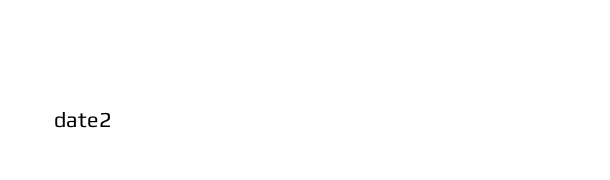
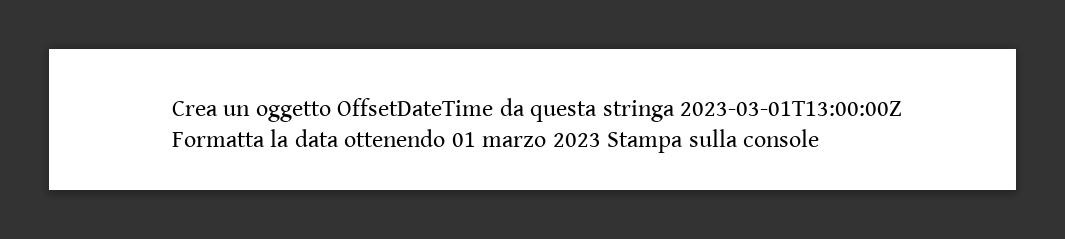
[54,111,111,128] date2 -> [172,98,903,122] [172,129,820,153] Crea un oggetto OffsetDateTime da questa stringa 2023-03-01T13:00:00Z Formatta la data ottenendo 01 marzo 2023 Stampa sulla console

